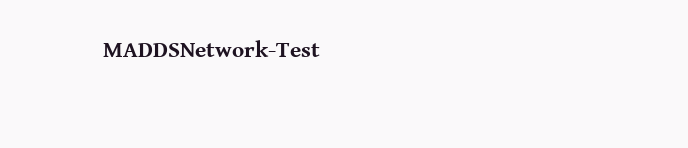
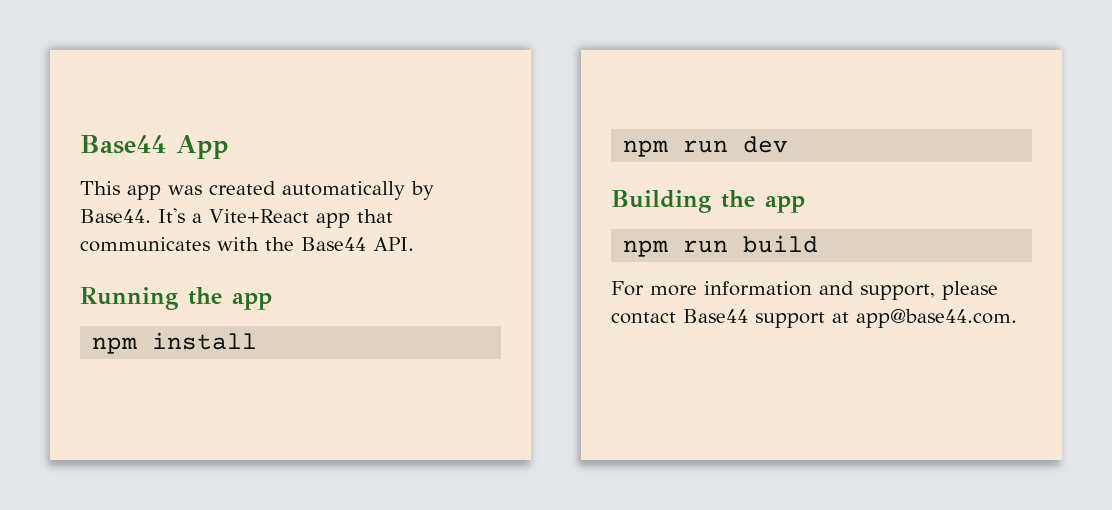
[103,40,320,57] MADDSNetwork-Test -> [80,135,229,159] [80,181,434,200] [80,208,393,228] [80,237,414,252] [80,287,272,310] [92,332,258,354] [623,136,789,157] [611,190,805,213] [623,235,819,257] [611,281,998,300] [611,309,1017,328] Base44 App // This app was created automatically by Base44. It's a Vite+React app that communicates with the Base44 API. // Running the app // npm install // npm run dev // Building the app // npm run build // For more information and support, please contact Base44 support at app@base44.com.

